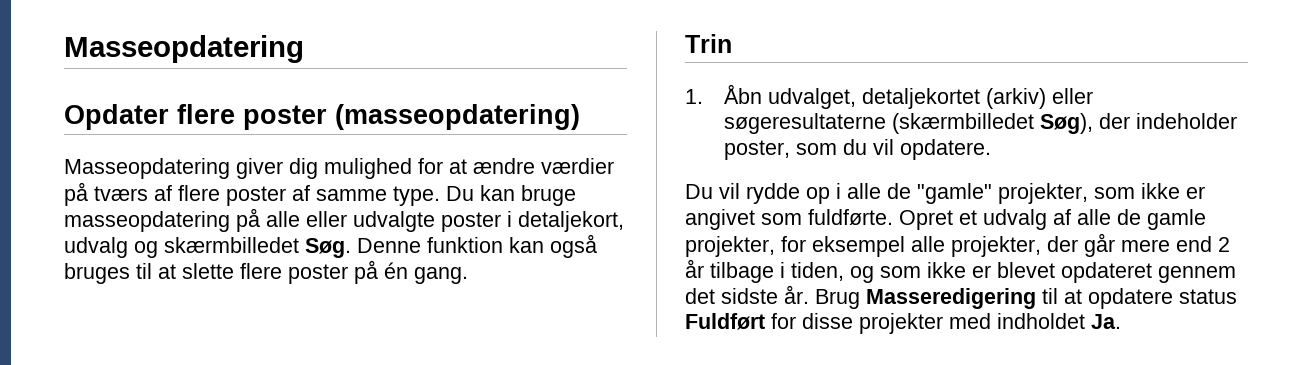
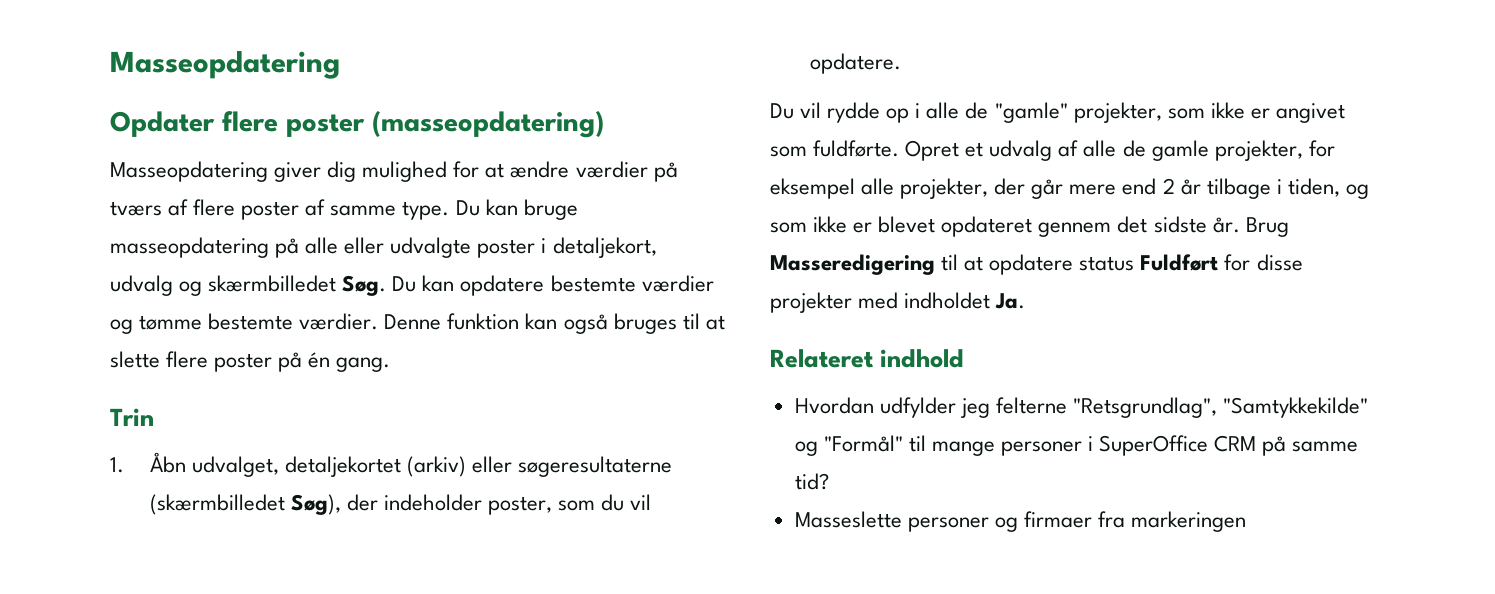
(351, 248) none -> [392,275,714,296] [110,313,379,334] Du kan opdatere bestemte værdier og tømme bestemte værdier.
(1121, 321) none -> [770,349,965,368] [794,397,1369,418] [794,435,1359,456] [794,473,829,490] [794,511,1247,532] // Relateret indhold // Hvordan udfylder jeg felterne "Retsgrundlag", "Samtykkekilde" og "Formål" til mange personer i SuperOffice CRM på samme tid? // Masseslette personer og firmaer fra markeringen

